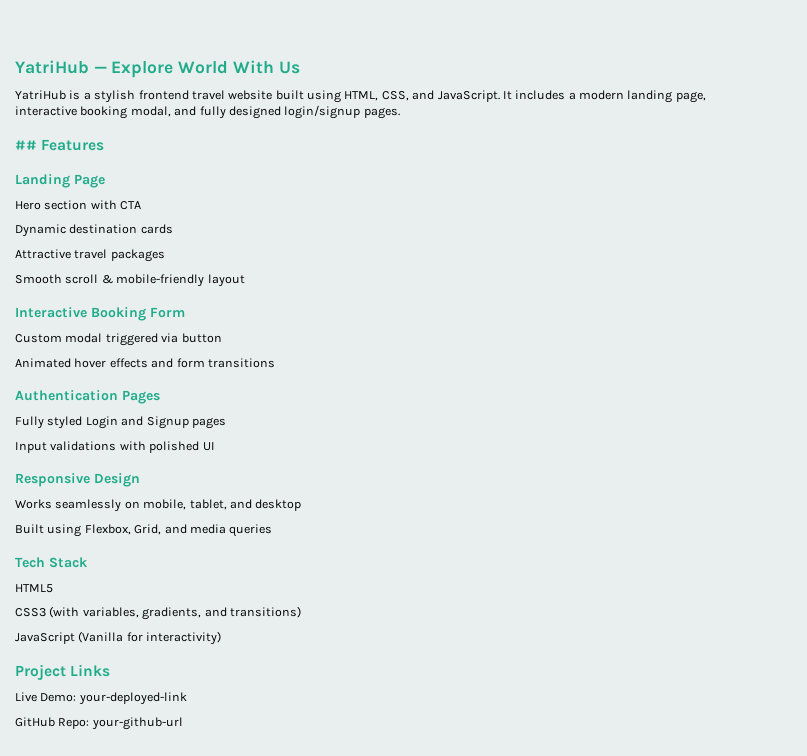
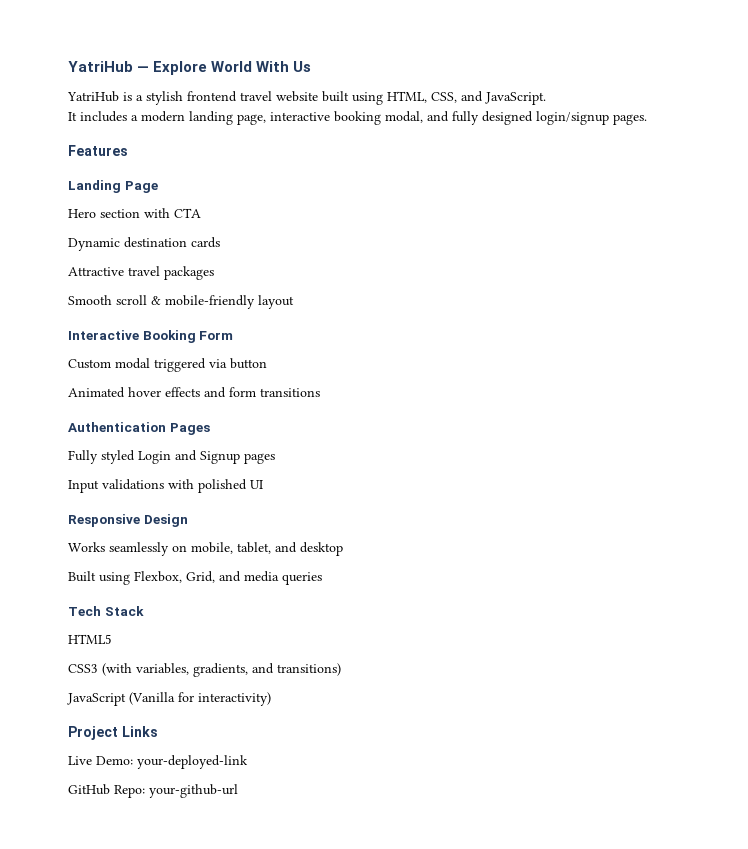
(500, 96) none -> (546, 98) //
[15,140,37,150] ## -> (647, 119) none

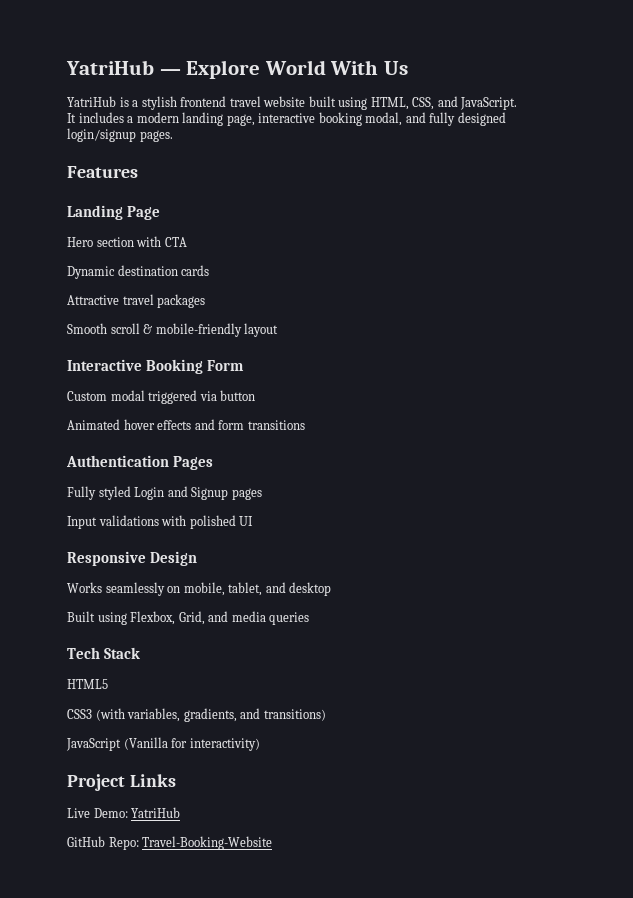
[137,755,248,769] your-deployed-link -> [131,807,181,818] YatriHub
[149,784,238,798] your-github-url -> [142,836,273,850] Travel-Booking-Website

